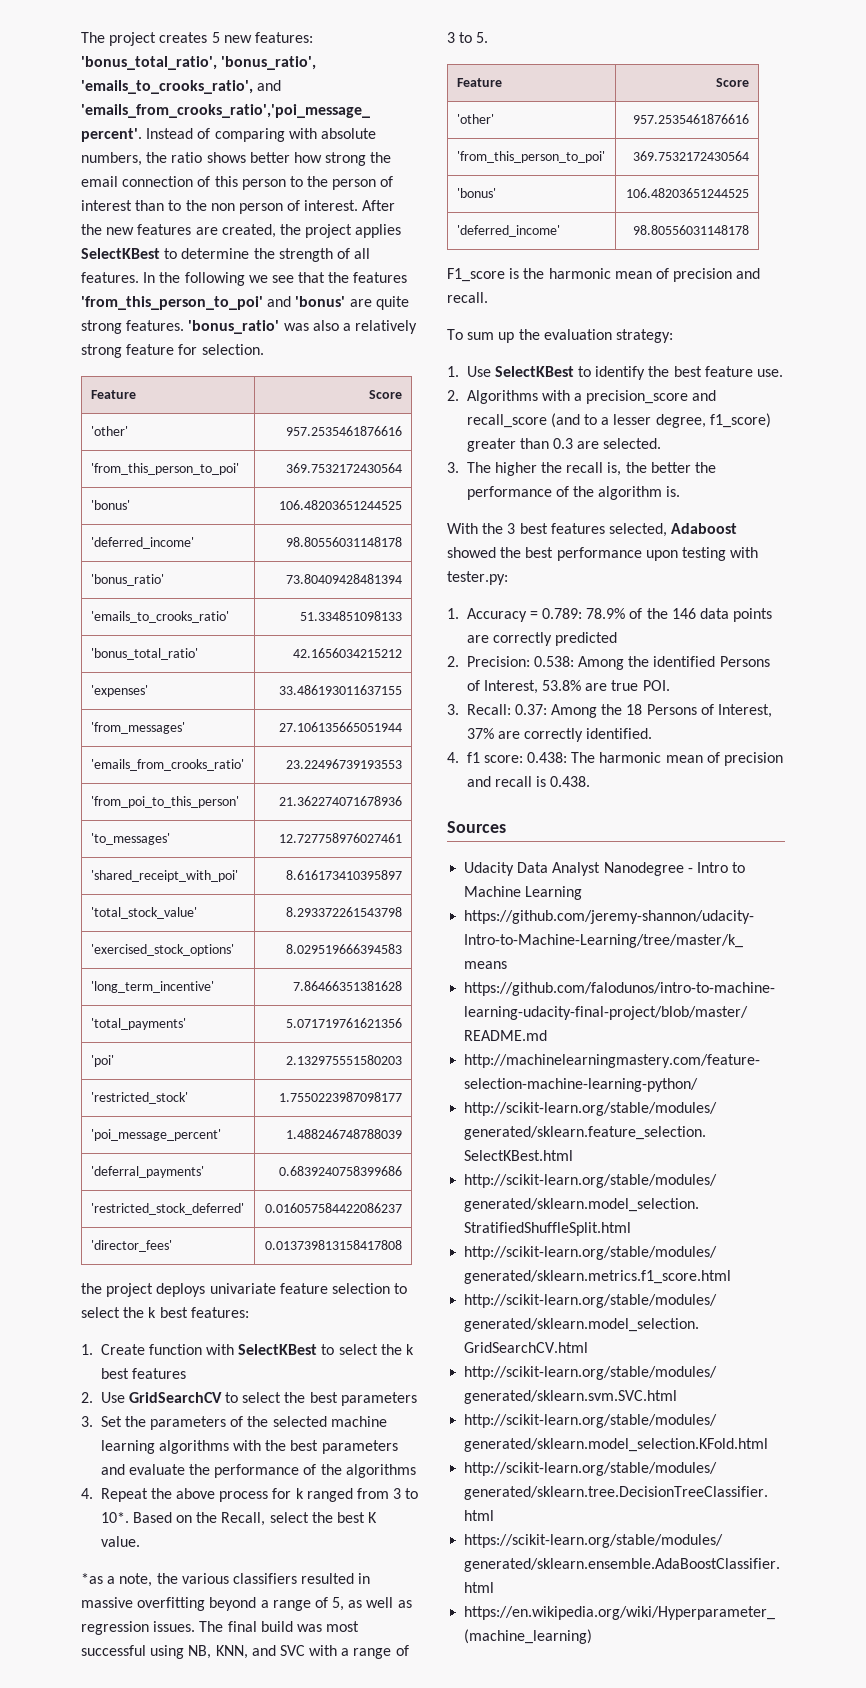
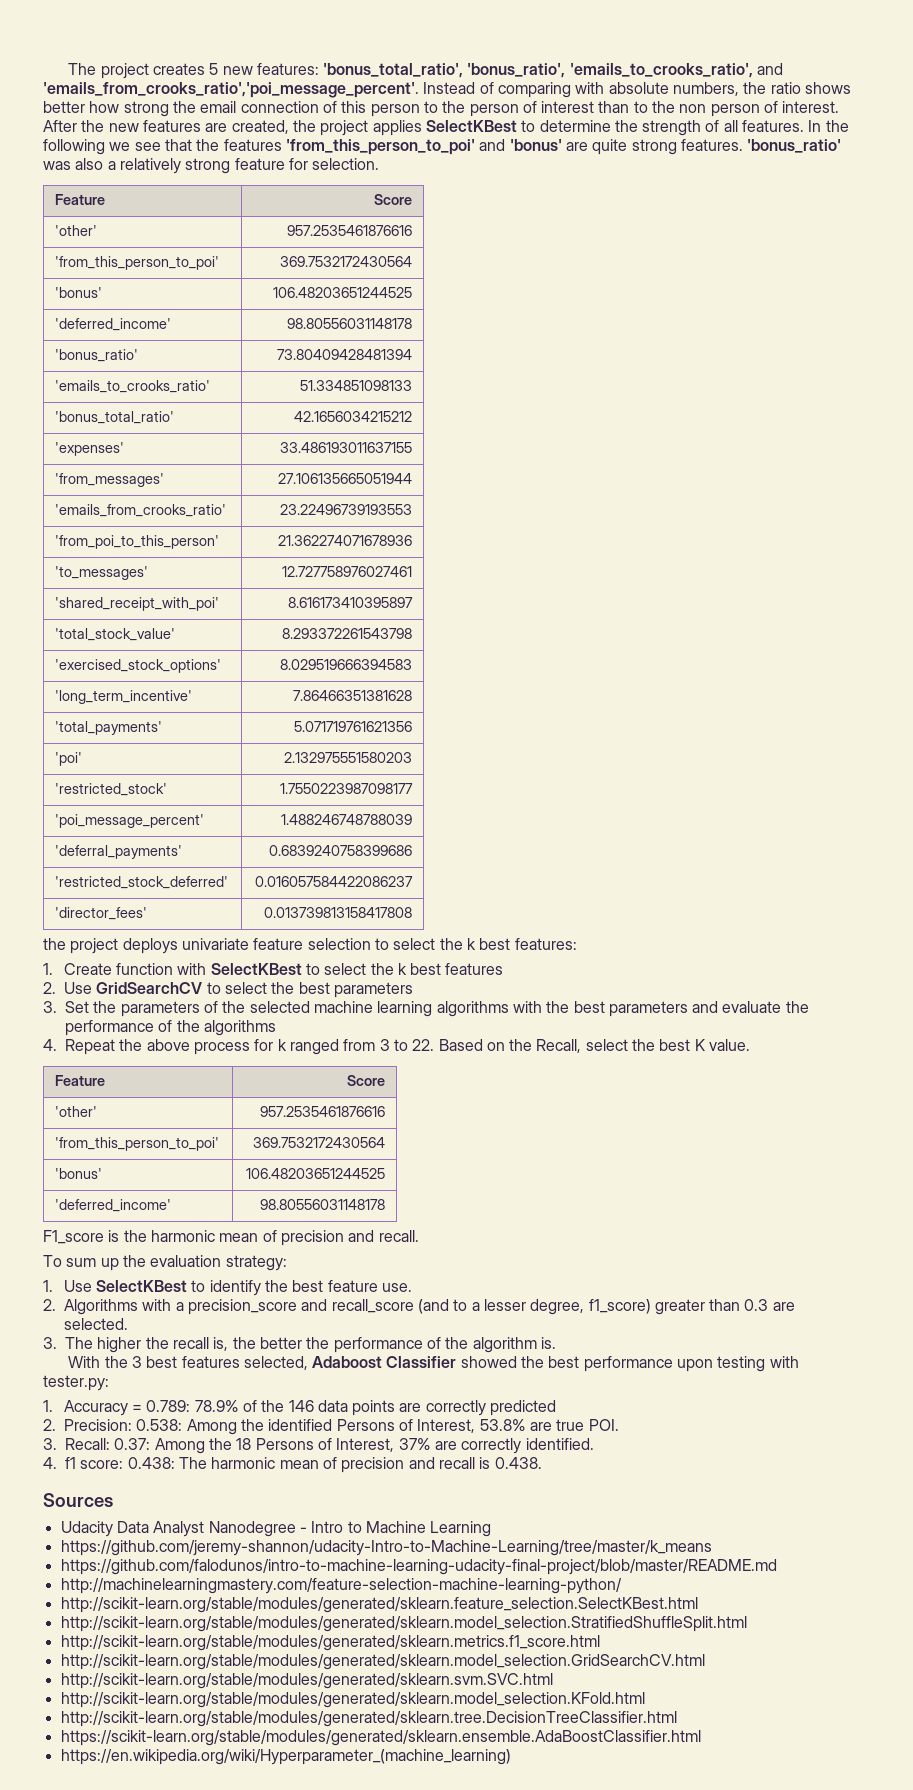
[100,1512,129,1523] 10*. -> [412,1039,435,1051] 22.
[81,1573,371,1587] [81,1597,412,1611] [81,1621,360,1635] [81,1645,409,1659] [447,32,489,43] // *as a note, the various classifiers resulted in massive overfitting beyond a range of 5, as well as regression issues. The final build was most successful using NB, KNN, and SVC with a range of 3 to 5. -> (751, 1045) none
(738, 528) none -> [386,1356,457,1368] Classifier

